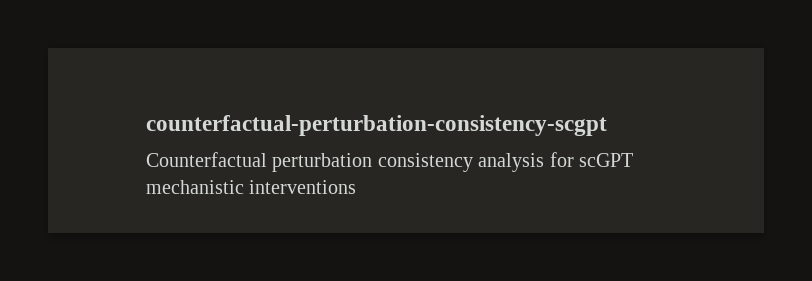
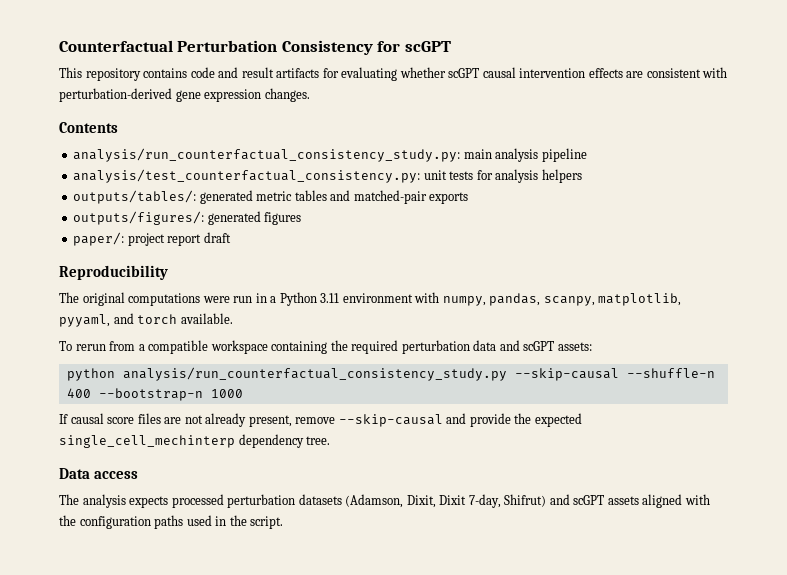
[146,115,607,136] [146,152,633,172] [146,180,357,194] counterfactual-perturbation-consistency-scgpt // Counterfactual perturbation consistency analysis for scGPT mechanistic interventions -> [59,40,451,55] [59,67,728,81] [59,88,310,102] [59,122,118,133] [73,148,587,162] [73,169,582,183] [73,190,469,204] [73,211,302,225] [73,232,231,246] [59,265,168,280] [59,292,682,306] [59,313,233,327] [59,340,592,354] [66,367,715,381] [66,388,243,401] [59,413,582,427] [59,434,331,448] [59,468,139,479] [59,494,710,508] [59,515,284,529] Counterfactual Perturbation Consistency for scGPT // This repository contains code and result artifacts for evaluating whether scGPT causal intervention effects are consistent with perturbation-derived gene expression changes. // Contents // analysis/run_counterfactual_consistency_study.py: main analysis pipeline // analysis/test_counterfactual_consistency.py: unit tests for analysis helpers // outputs/tables/: generated metric tables and matched-pair exports // outputs/figures/: generated figures // paper/: project report draft // Reproducibility // The original computations were run in a Python 3.11 environment with numpy, pandas, scanpy, matplotlib, pyyaml, and torch available. // To rerun from a compatible workspace containing the required perturbation data and scGPT assets: // python analysis/run_counterfactual_consistency_study.py --skip-causal --shuffle-n 400 --bootstrap-n 1000 // If causal score files are not already present, remove --skip-causal and provide the expected single_cell_mechinterp dependency tree. // Data access // The analysis expects processed perturbation datasets (Adamson, Dixit, Dixit 7-day, Shifrut) and scGPT assets aligned with the configuration paths used in the script.

